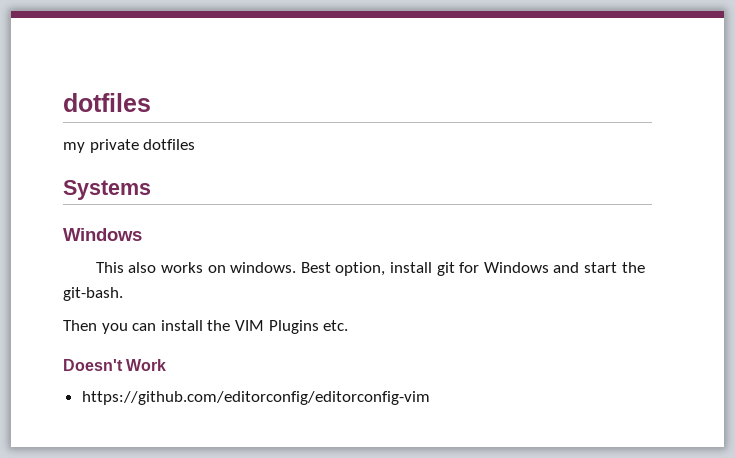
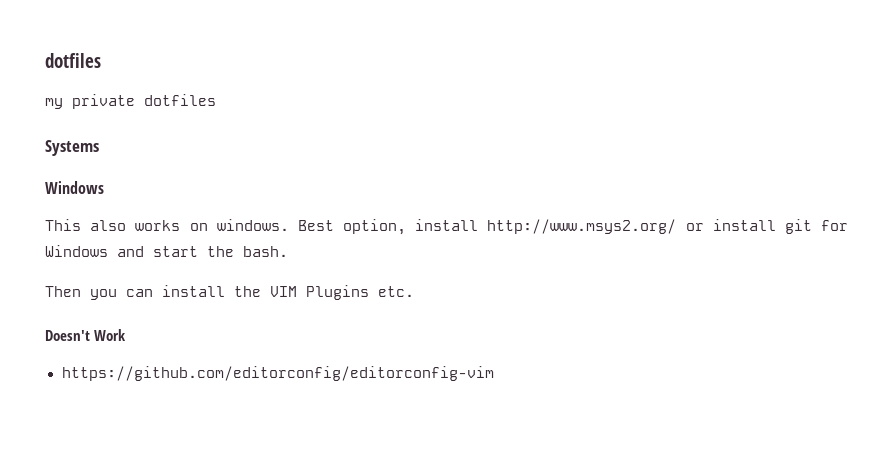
(432, 267) none -> [487,219,776,234] http://www.msys2.org/ or install
[63,287,123,301] git-bash. -> [243,246,288,257] bash.

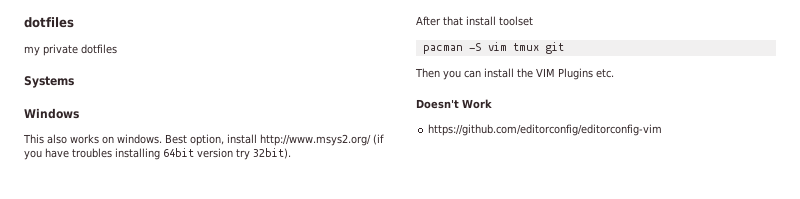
[685,219,848,234] [45,245,288,257] or install git for Windows and start the bash. -> [373,134,384,145] [24,148,291,160] [416,16,533,26] [422,42,564,54] (if you have troubles installing 64bit version try 32bit). // After that install toolset // pacman -S vim tmux git

